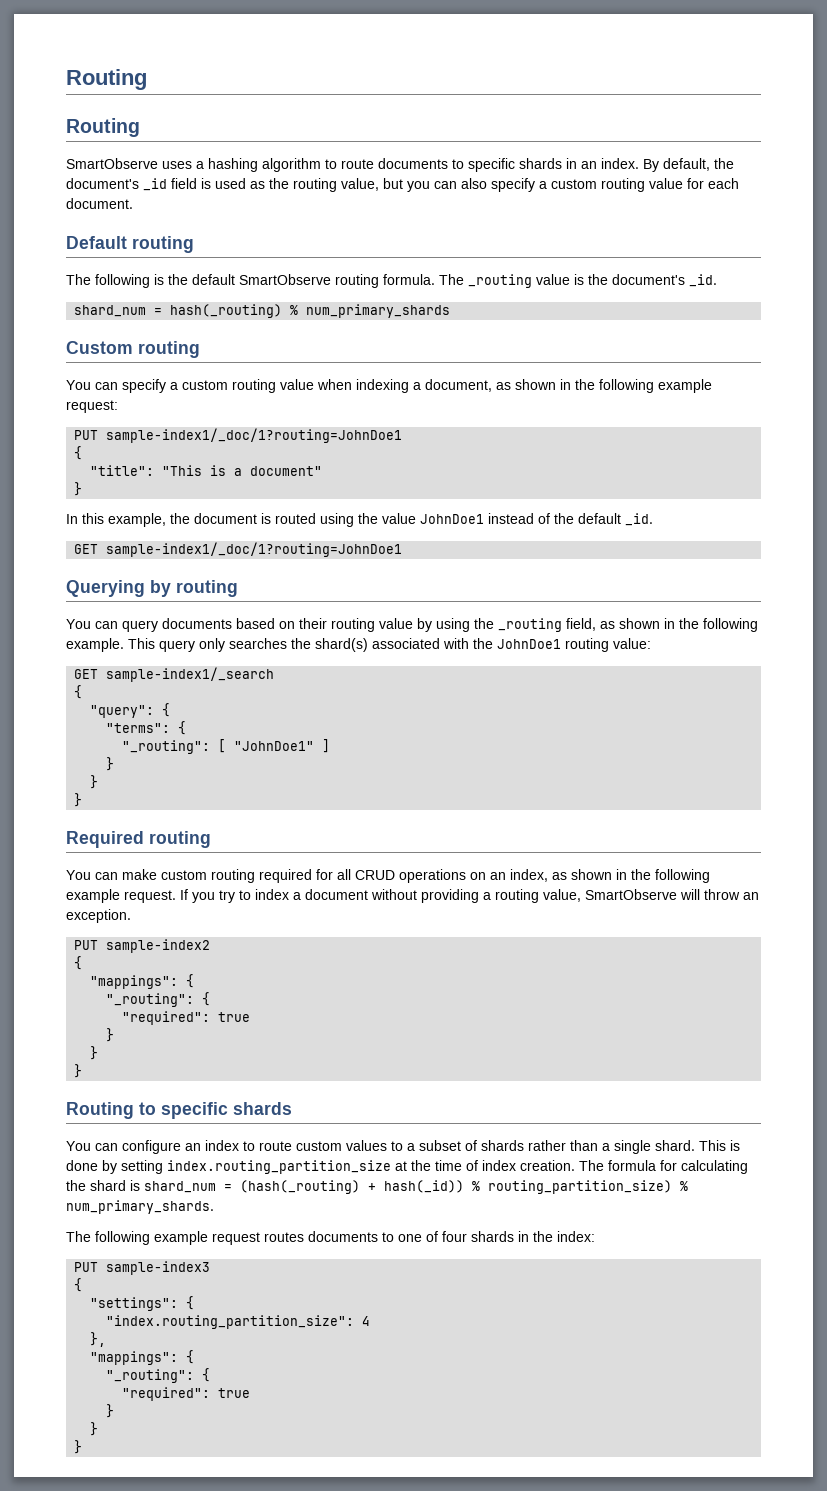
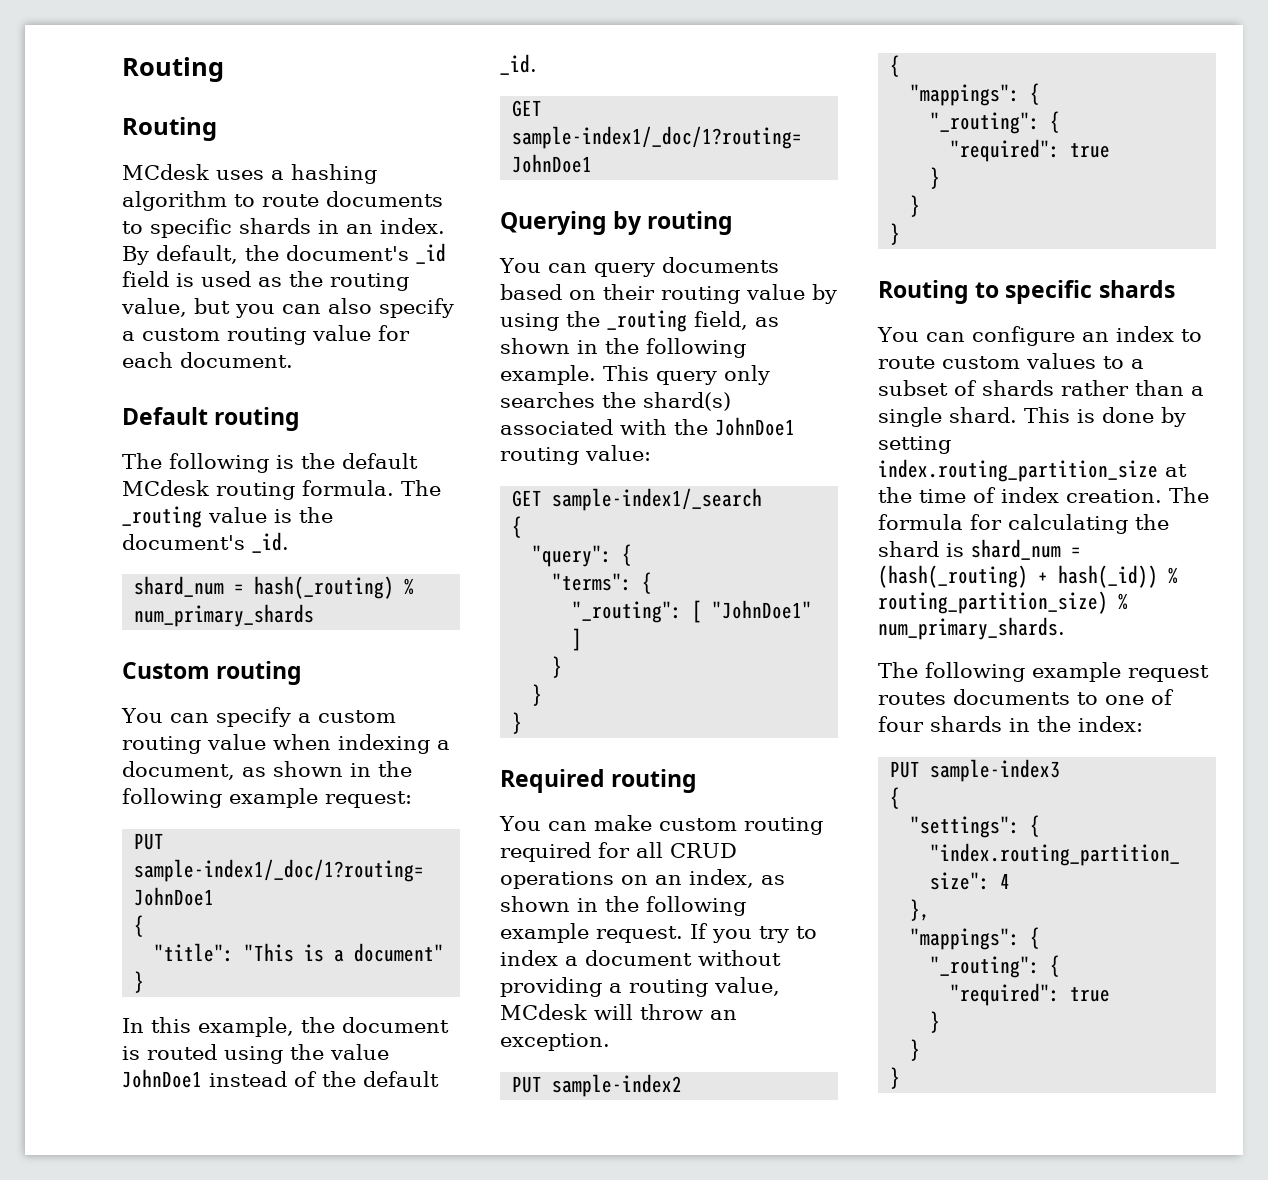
[66,158,158,169] SmartObserve -> [122,164,209,180] MCdesk
[239,274,331,285] SmartObserve -> [122,480,209,496] MCdesk
[585,889,677,900] SmartObserve -> [500,1004,587,1020] MCdesk

